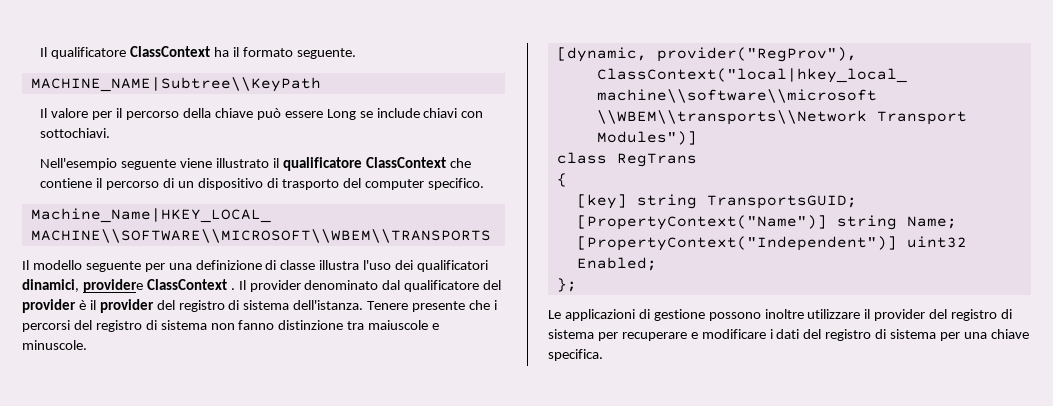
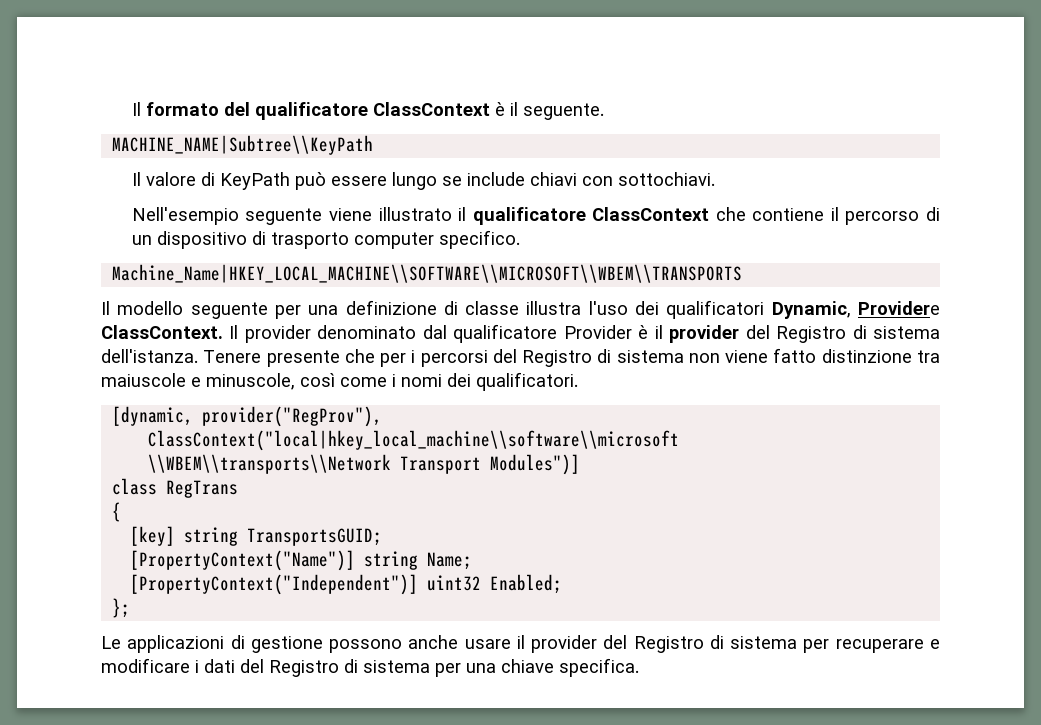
[40,46,294,59] Il qualificatore ClassContext ha il formato -> [131,102,518,120] Il formato del qualificatore ClassContext è il
[92,108,253,120] per il percorso della chiave -> [200,172,290,190] di KeyPath
[326,109,356,120] Long -> [391,172,437,190] lungo
[342,178,361,188] del -> (349, 240) none
[22,279,235,293] dinamici, providere ClassContext . -> [771,301,940,319] [101,325,223,339] Dynamic, Providere ClassContext.
[483,280,502,290] [22,299,76,313] del provider -> [563,325,632,339] Provider
[178,300,225,312] registro -> [776,326,847,343] Registro
(491, 305) none -> [380,353,407,367] per
[95,320,142,332] registro -> [522,350,593,367] Registro
[238,320,275,330] fanno -> [725,348,817,363] viene fatto
[22,340,87,350] minuscole. -> [206,372,578,391] minuscole, così come i nomi dei qualificatori.
[764,309,998,321] inoltre utilizzare il provider del registro -> [408,635,704,653] anche usare il provider del Registro
[825,329,872,341] registro -> [269,660,339,677] Registro

